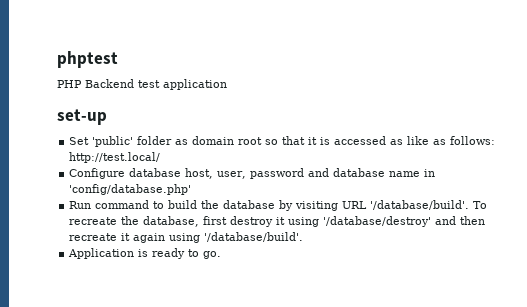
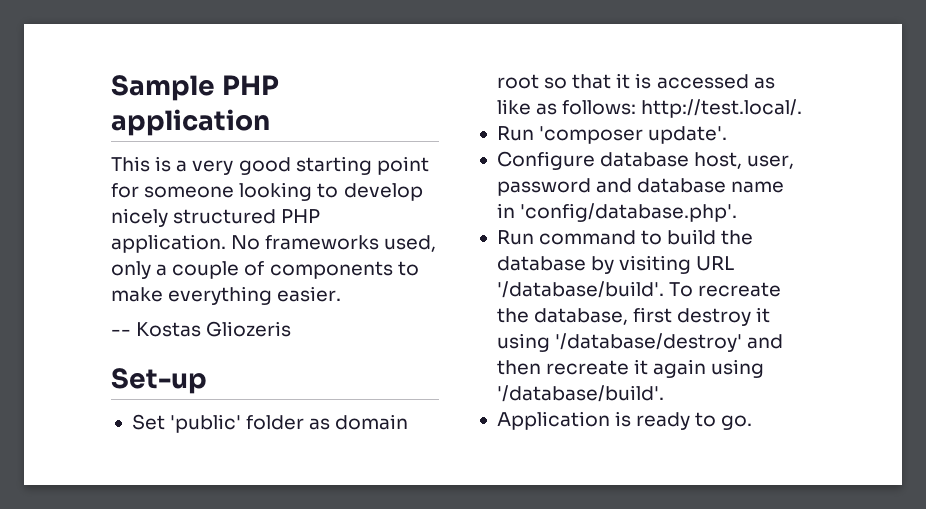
[57,51,118,68] [57,79,227,90] [57,109,107,125] phptest // PHP Backend test application // set-up -> [111,75,280,101] [111,109,270,136] [111,156,429,175] [111,182,423,201] [111,208,321,227] [111,234,437,253] [111,261,419,279] [111,286,342,305] [111,321,292,337] [111,368,207,394] Sample PHP application // This is a very good starting point for someone looking to develop nicely structured PHP application. No frameworks used, only a couple of components to make everything easier. // -- Kostas Gliozeris // Set-up
[69,152,161,163] http://test.local/ -> [641,99,803,118] [496,126,728,144] http://test.local/. // Run 'composer update'.
[69,184,192,195] 'config/database.php' -> [520,203,738,222] 'config/database.php'.

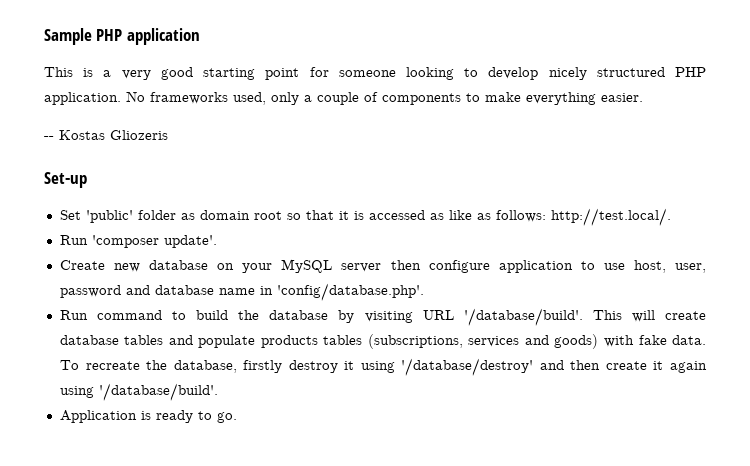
[496,151,690,170] Configure database -> [59,259,625,273] Create new database on your MySQL server then configure application to use
(664, 289) none -> [592,310,706,322] [59,334,706,349] This will create database tables and populate products tables (subscriptions, services and goods) with fake data.
[633,307,673,323] first -> [243,360,283,373] firstly
[546,360,630,375] recreate -> [605,361,647,370] create

